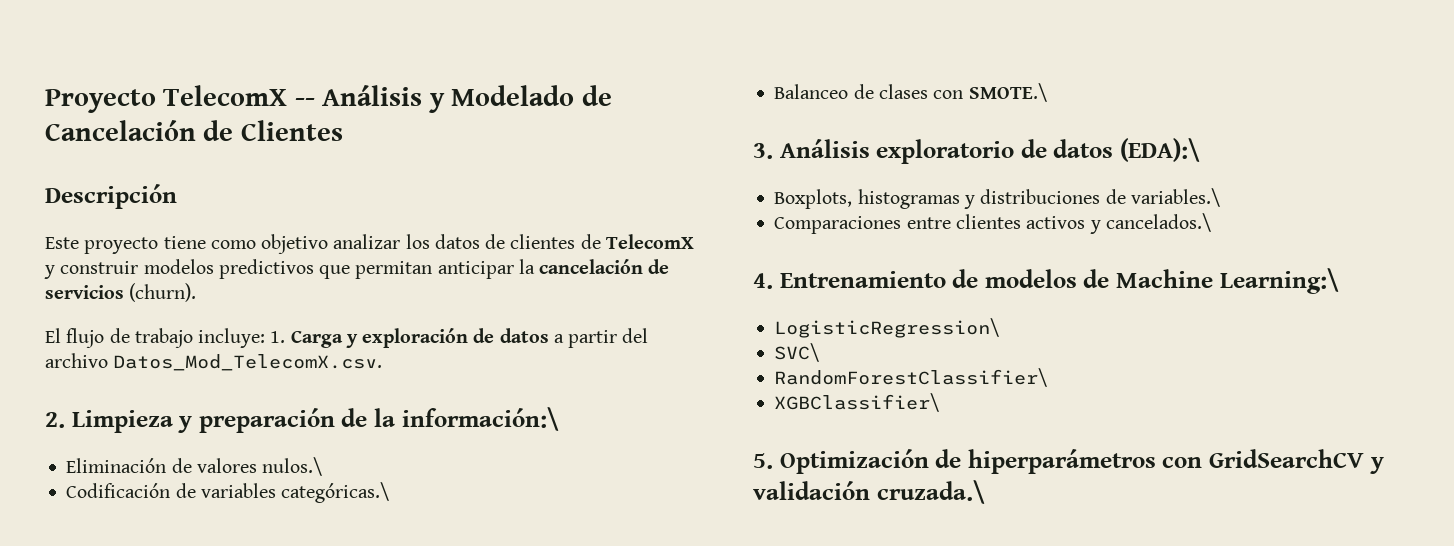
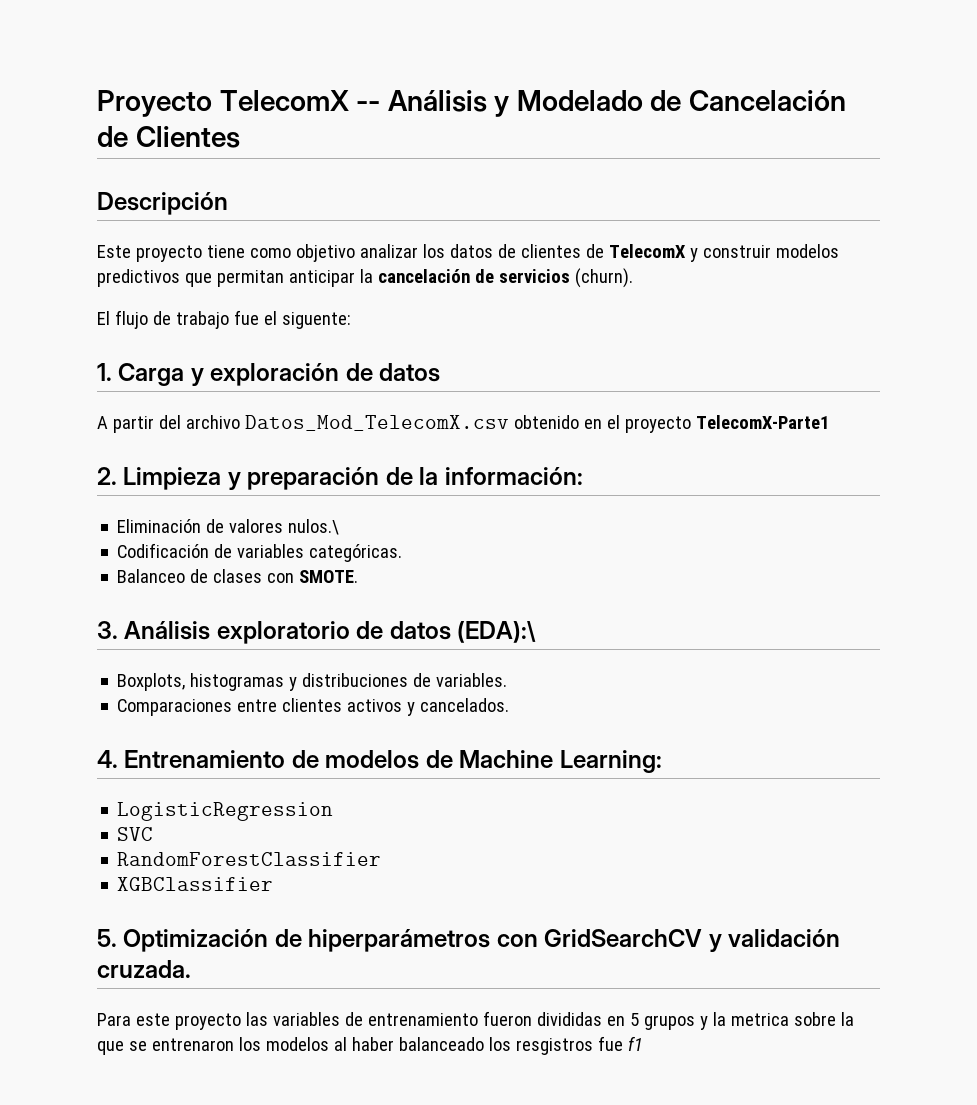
[198,328,266,348] incluye: -> [233,310,351,329] fue el siguente: //
[553,334,564,343] a -> [97,416,108,429] // A
[113,354,383,371] Datos_Mod_TelecomX.csv. -> [244,415,829,433] Datos_Mod_TelecomX.csv obtenido en el proyecto TelecomX-Parte1
[401,407,559,431] información:\ -> [444,467,583,485] información:
[281,482,390,503] categóricas.\ -> [309,544,403,562] categóricas.
[968,83,1047,102] SMOTE.\ -> [299,570,359,583] SMOTE.
[1130,188,1220,207] variables.\ -> [436,673,508,687] variables.
[1105,213,1211,232] cancelados.\ -> [420,698,510,712] cancelados.
[1219,268,1339,294] [774,318,1000,338] [774,343,820,362] [774,368,1048,387] [774,393,940,412] Learning:\ // LogisticRegression\ // SVC\ // RandomForestClassifier\ // XGBClassifier\ -> [559,750,662,773] [117,802,334,821] [117,827,154,841] [117,852,382,866] [117,877,274,891] Learning: // LogisticRegression // SVC // RandomForestClassifier // XGBClassifier
[876,480,985,504] cruzada.\ -> [97,960,191,978] [97,1011,854,1030] [97,1036,643,1055] cruzada. // Para este proyecto las variables de entrenamiento fueron divididas en 5 grupos y la metrica sobre la que se entrenaron los modelos al haber balanceado los resgistros fue f1

